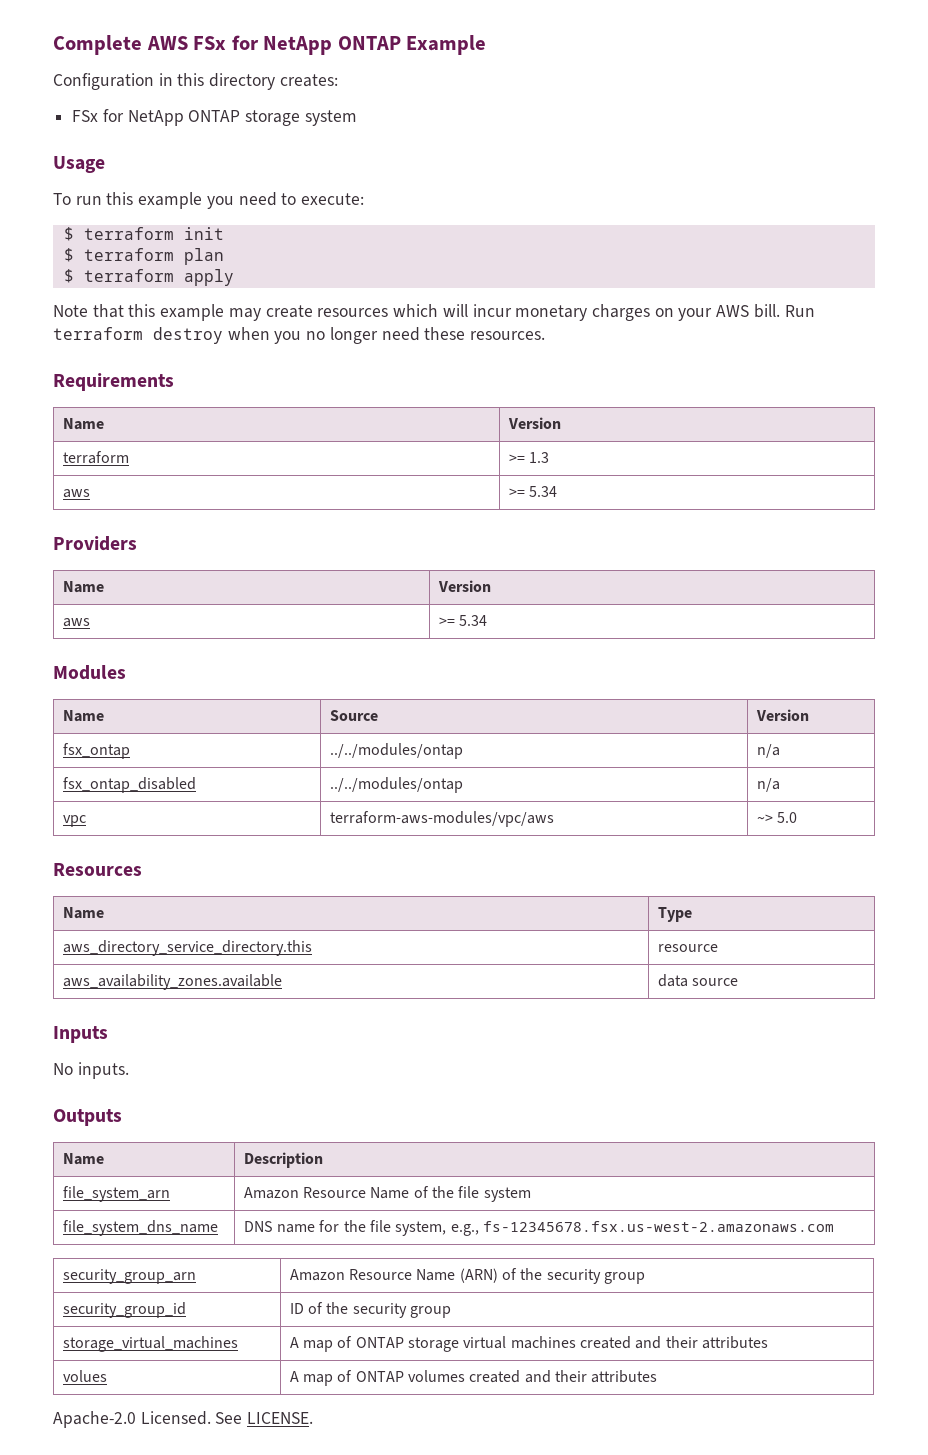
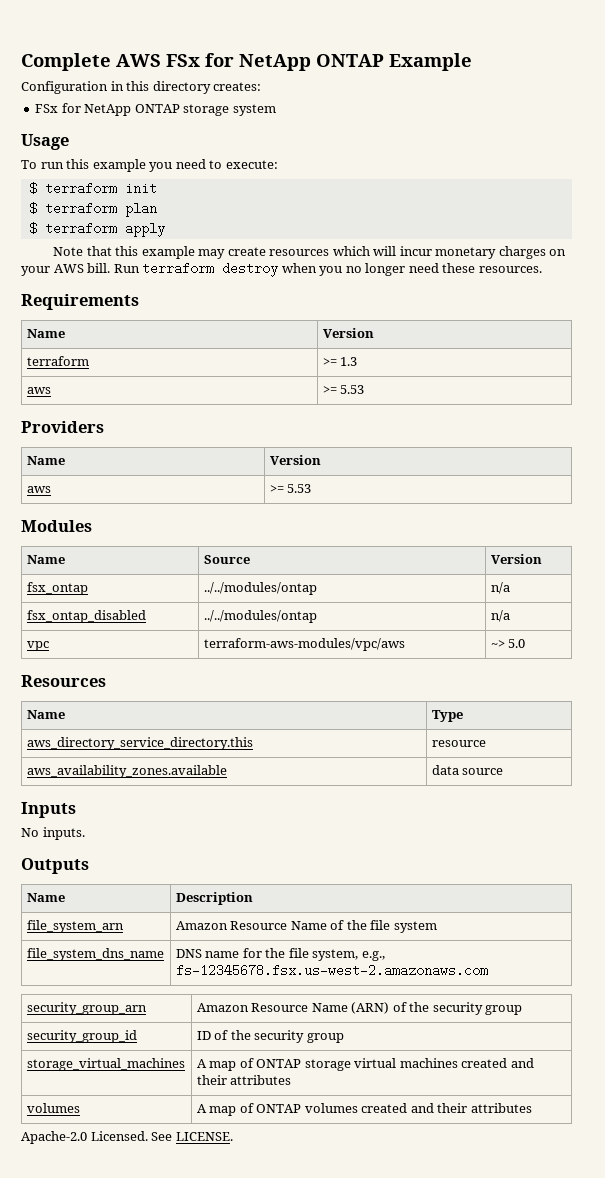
[529,486,558,497] 5.34 -> [340,385,365,394] 5.53
[459,615,488,626] 5.34 -> [287,484,312,493] 5.53
[62,1370,107,1382] volues -> [26,1103,80,1113] volumes

